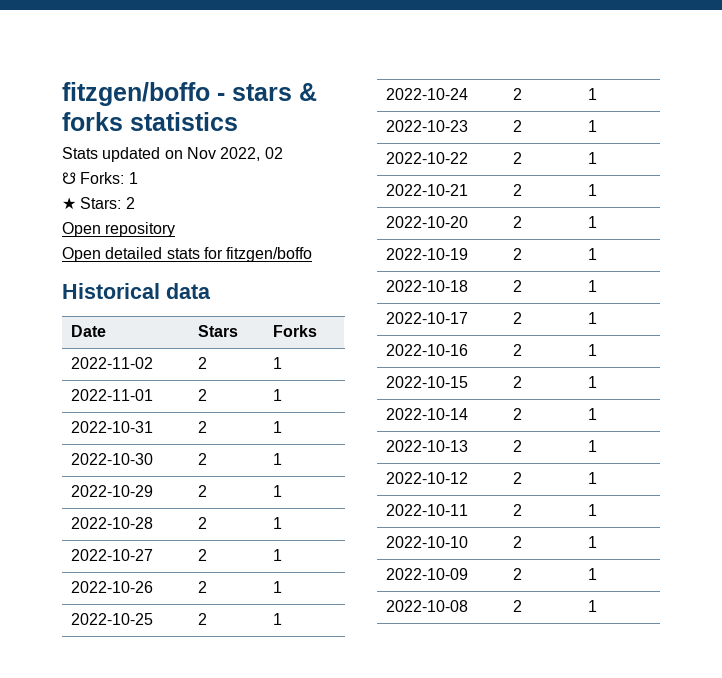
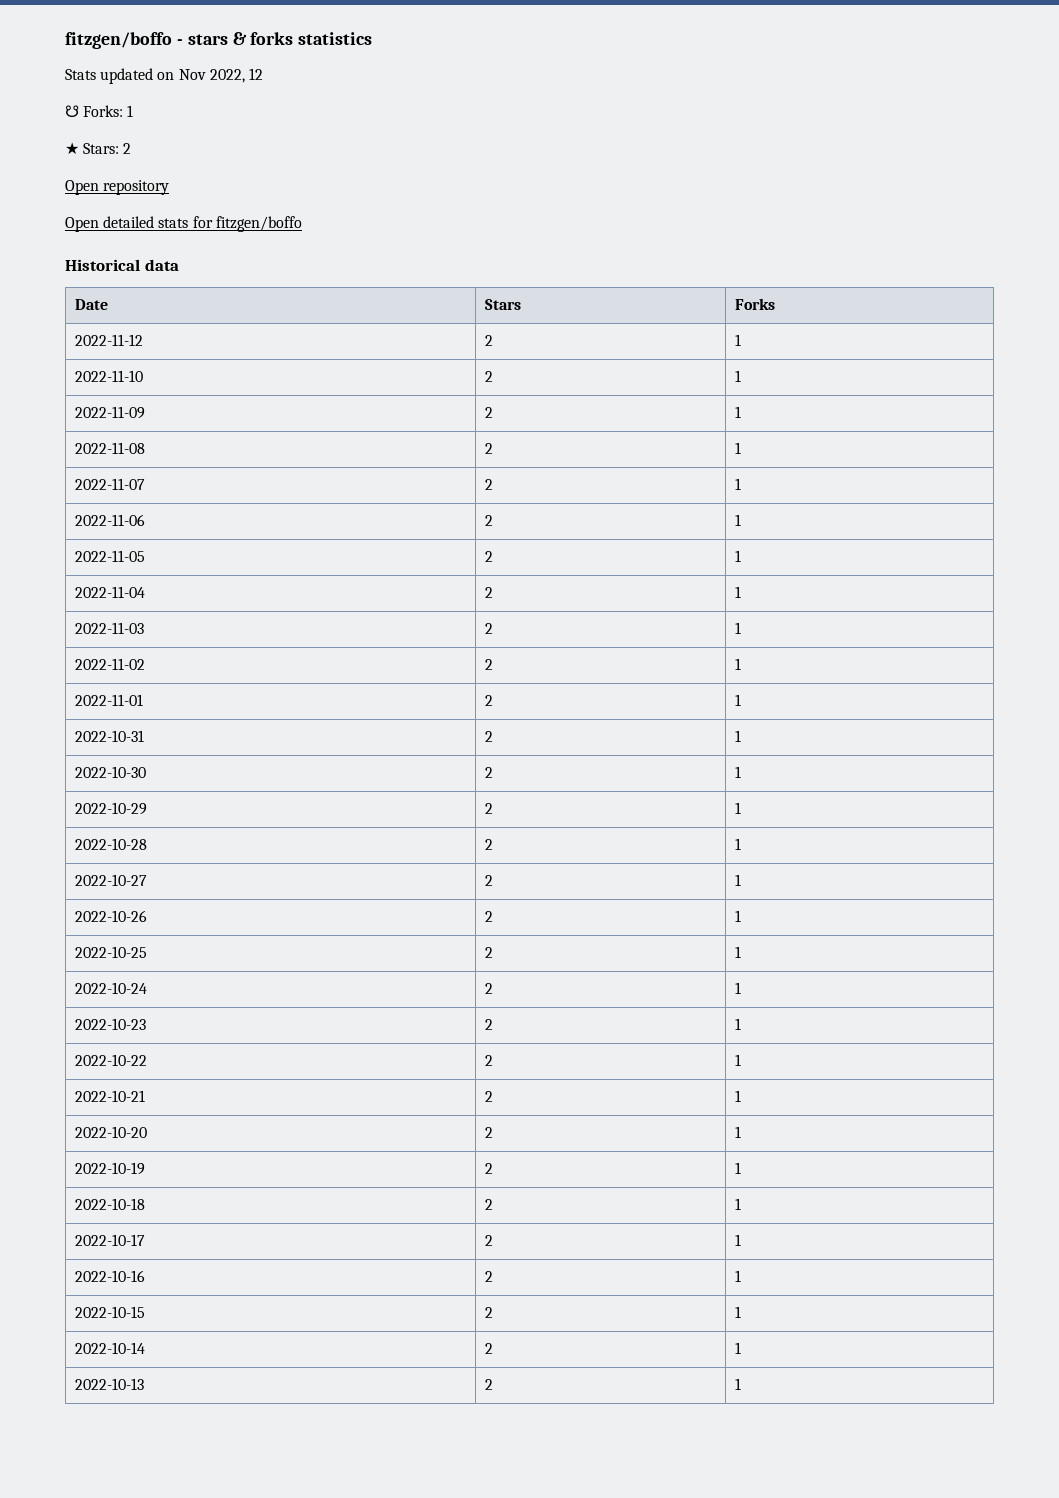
[264,147,283,159] 02 -> [248,68,263,80] 12
(318, 331) none -> [74,334,143,346] [484,335,493,346] [734,334,741,346] [74,370,143,382] [484,371,493,382] [734,370,741,382] [74,406,145,419] [484,407,493,418] [734,406,741,418] [74,442,145,454] [484,443,493,454] [734,442,741,454] [74,478,145,490] [484,479,493,490] [734,478,741,490] [74,514,145,526] [484,515,493,526] [734,514,741,526] [74,550,145,562] [484,551,493,562] [734,550,741,562] [74,586,145,598] [484,587,493,598] [734,586,741,598] [74,622,144,634] [484,623,493,634] [734,622,741,634] // 2022-11-12 | 2 | 1 // 2022-11-10 | 2 | 1 // 2022-11-09 | 2 | 1 // 2022-11-08 | 2 | 1 // 2022-11-07 | 2 | 1 // 2022-11-06 | 2 | 1 // 2022-11-05 | 2 | 1 // 2022-11-04 | 2 | 1 // 2022-11-03 | 2 | 1
[386,472,469,484] [513,472,523,484] [588,472,598,484] [386,504,469,516] [513,504,523,516] [588,504,598,516] [386,536,469,548] [513,536,523,548] [588,536,598,548] [386,568,469,580] [513,568,523,580] [588,568,598,580] [386,600,469,612] [513,600,523,612] [588,600,598,612] // 2022-10-12 | 2 | 1 // 2022-10-11 | 2 | 1 // 2022-10-10 | 2 | 1 // 2022-10-09 | 2 | 1 // 2022-10-08 | 2 | 1 -> (741, 1384) none

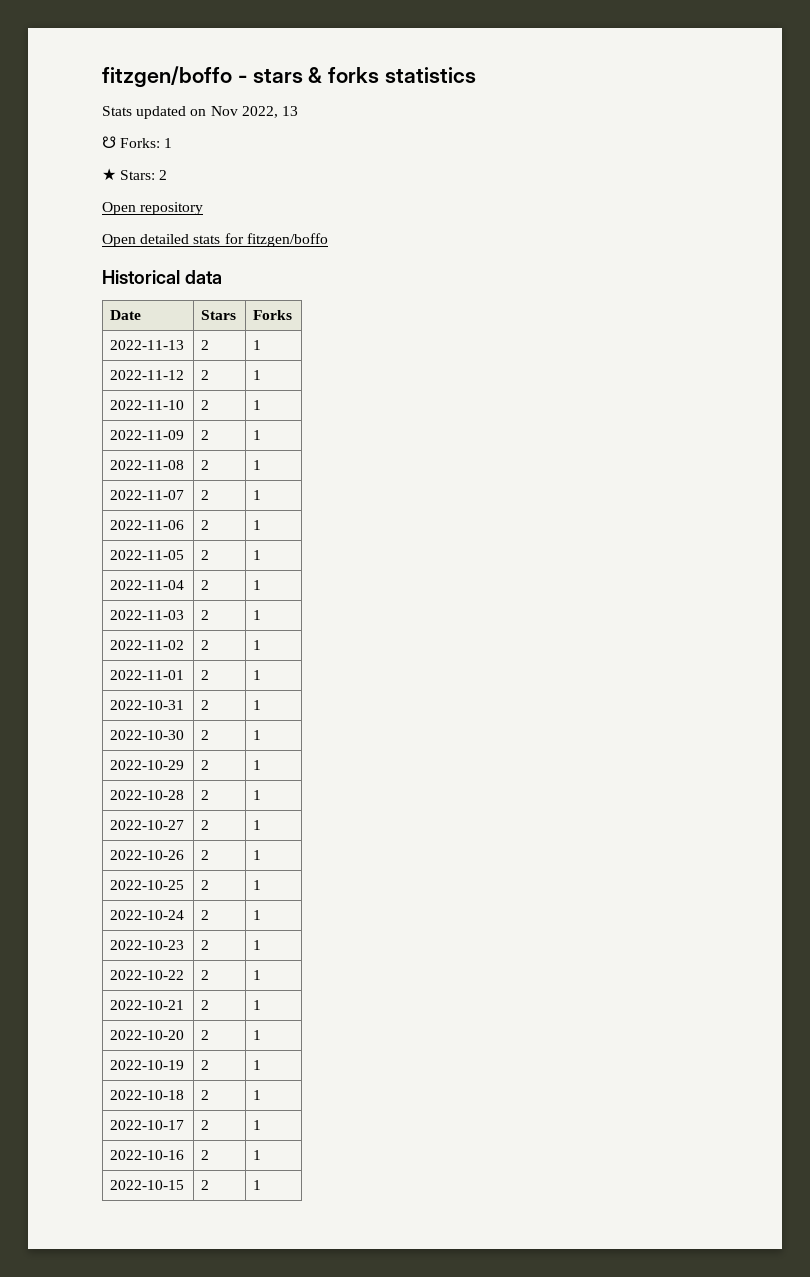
[248,68,263,80] 12 -> [281,106,298,116] 13
(775, 304) none -> [110,340,185,350] [201,340,210,350] [253,340,262,350] // 2022-11-13 | 2 | 1
[74,1342,145,1354] [484,1343,493,1354] [734,1342,741,1354] [74,1378,144,1390] [484,1379,493,1390] [734,1378,741,1390] // 2022-10-14 | 2 | 1 // 2022-10-13 | 2 | 1 -> (262, 1185) none

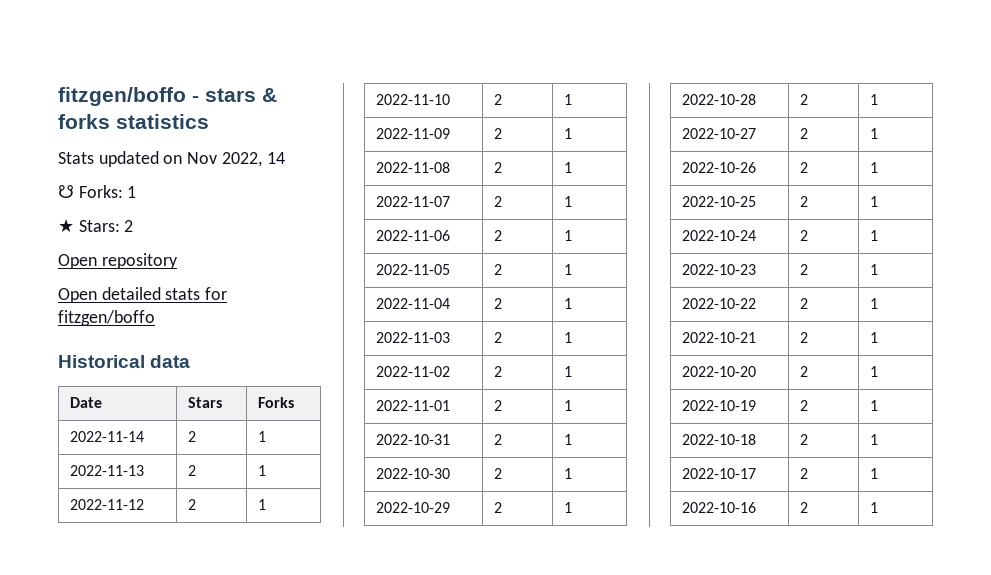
[281,106,298,116] 13 -> [266,152,285,164] 14
(293, 315) none -> [70,431,145,442] [188,431,197,442] [258,431,267,442] // 2022-11-14 | 2 | 1
[110,1180,185,1190] [201,1180,210,1190] [253,1180,262,1190] // 2022-10-15 | 2 | 1 -> (879, 507) none

